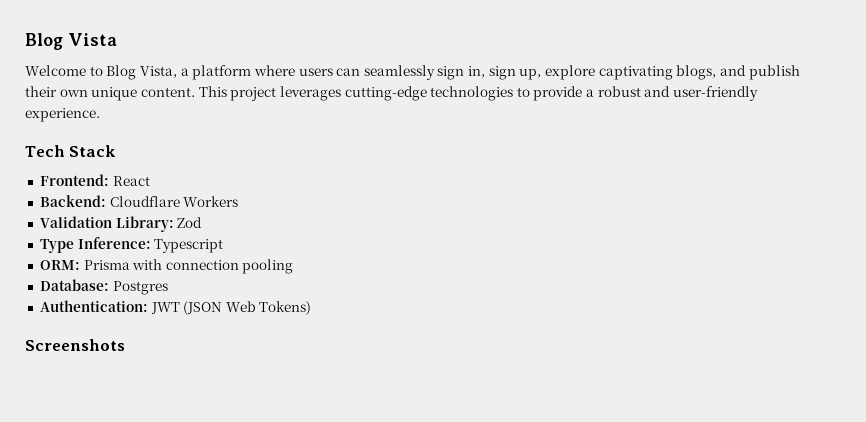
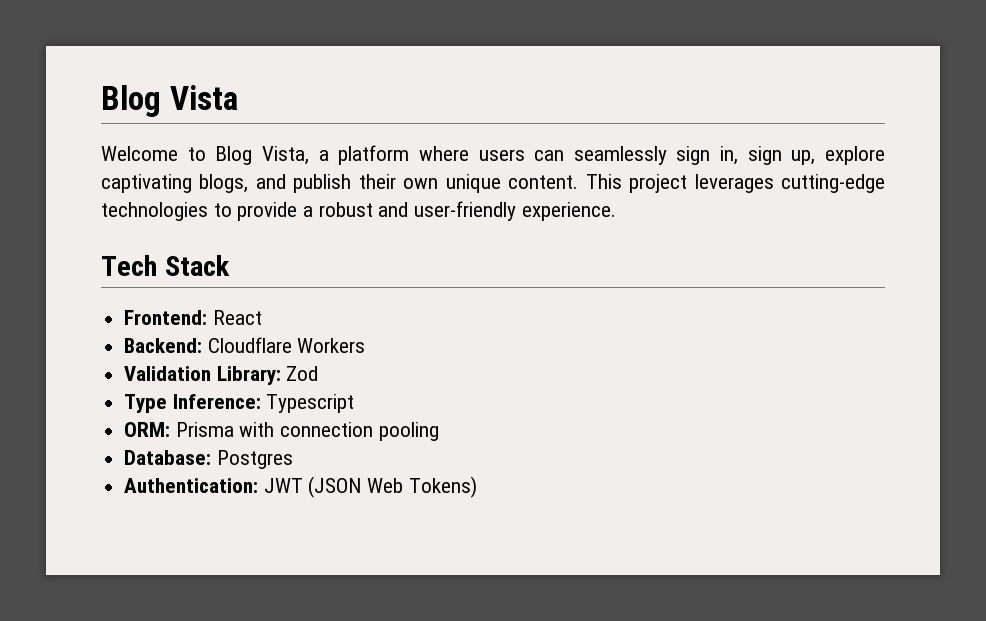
[25,339,125,351] // Screenshots -> (477, 487) none

